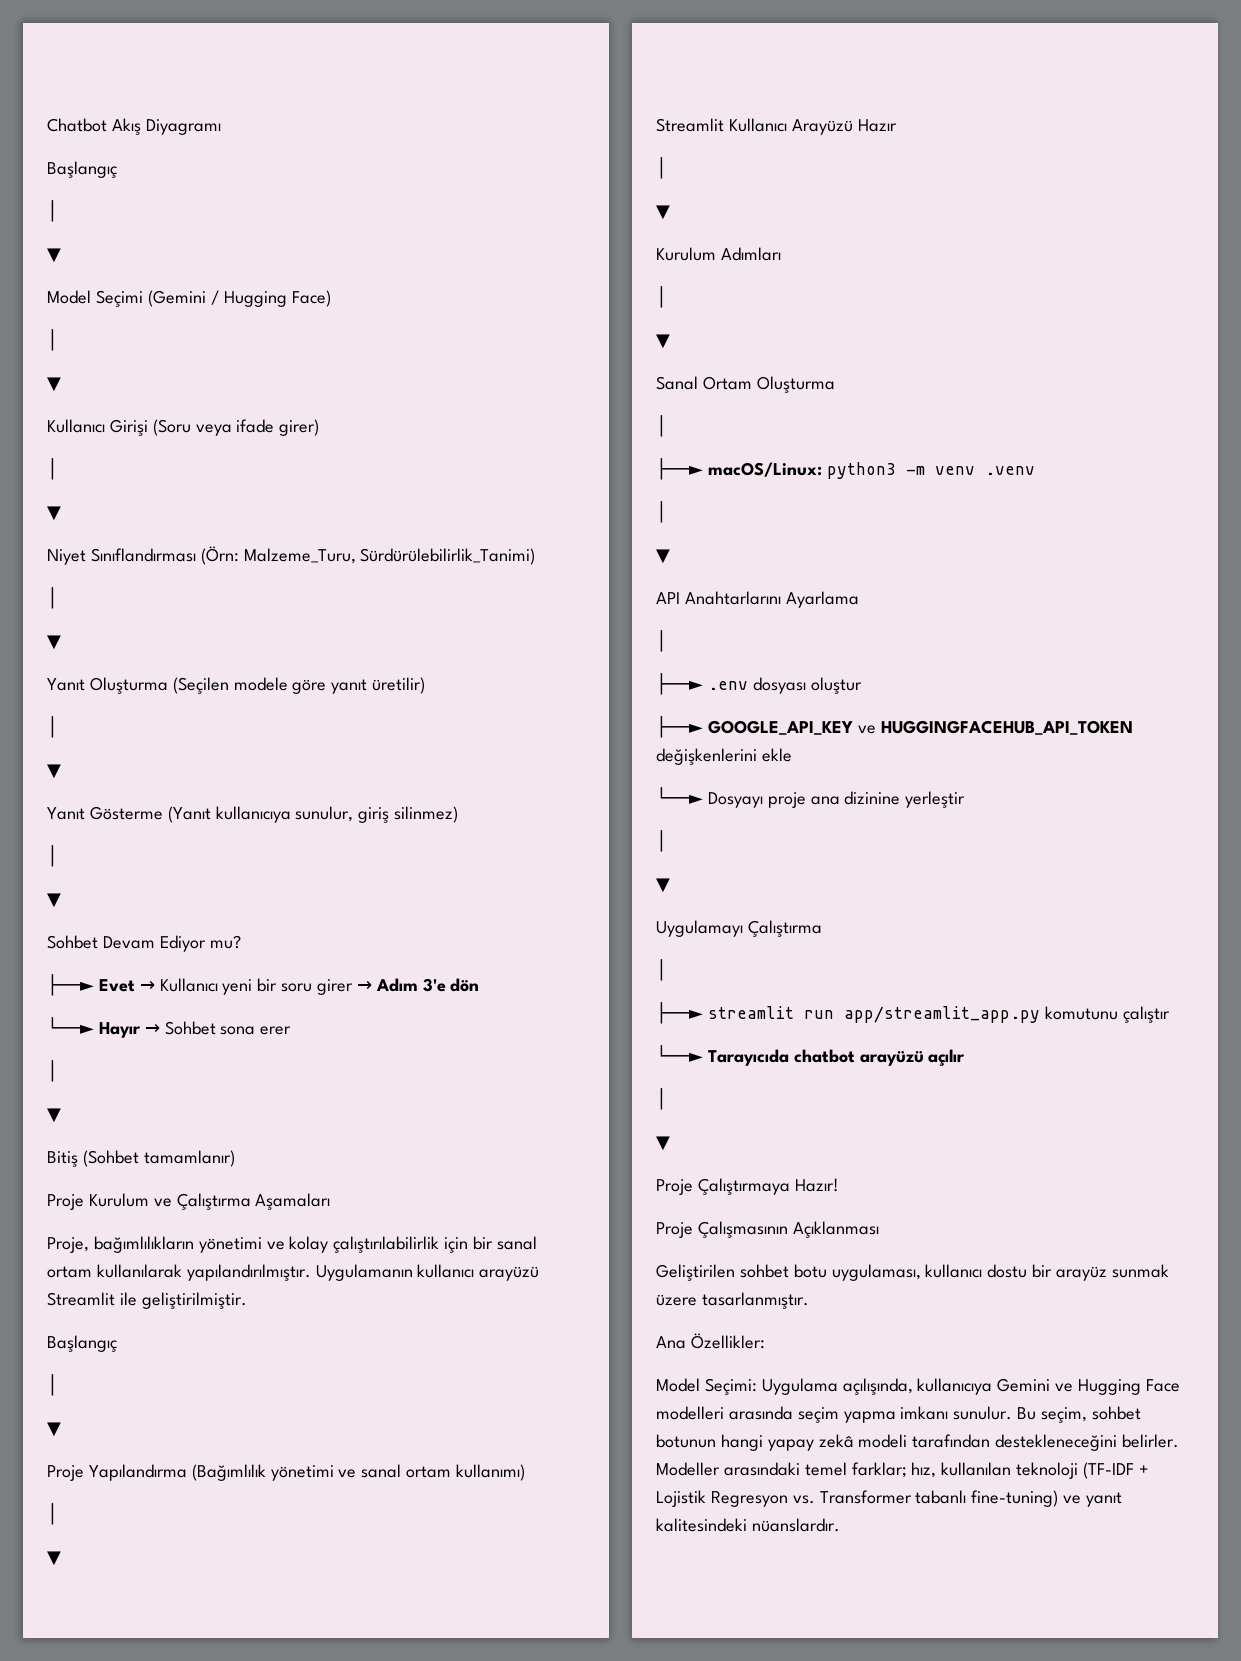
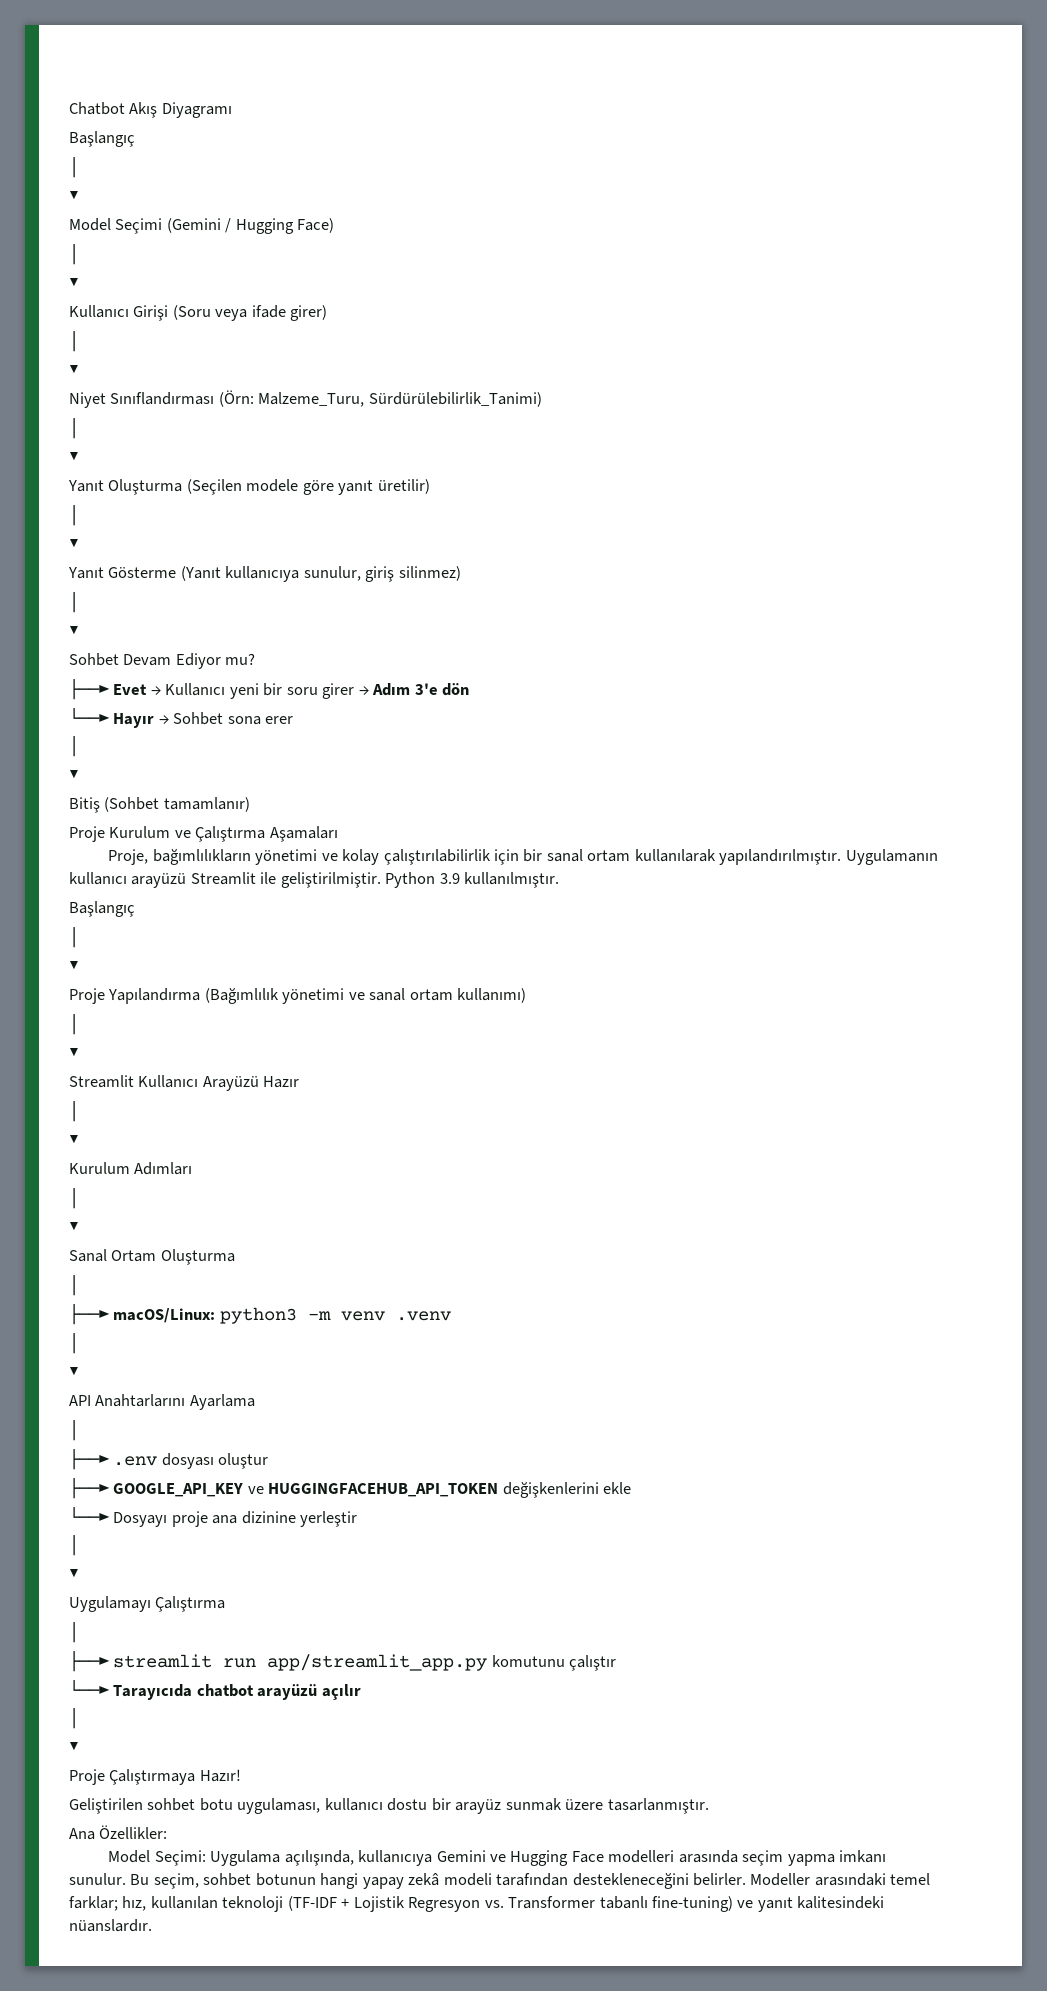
(247, 1300) none -> [385,872,560,888] Python 3.9 kullanılmıştır.
[656,1221,879,1238] // Proje Çalışmasının Açıklanması -> (241, 1775) none

